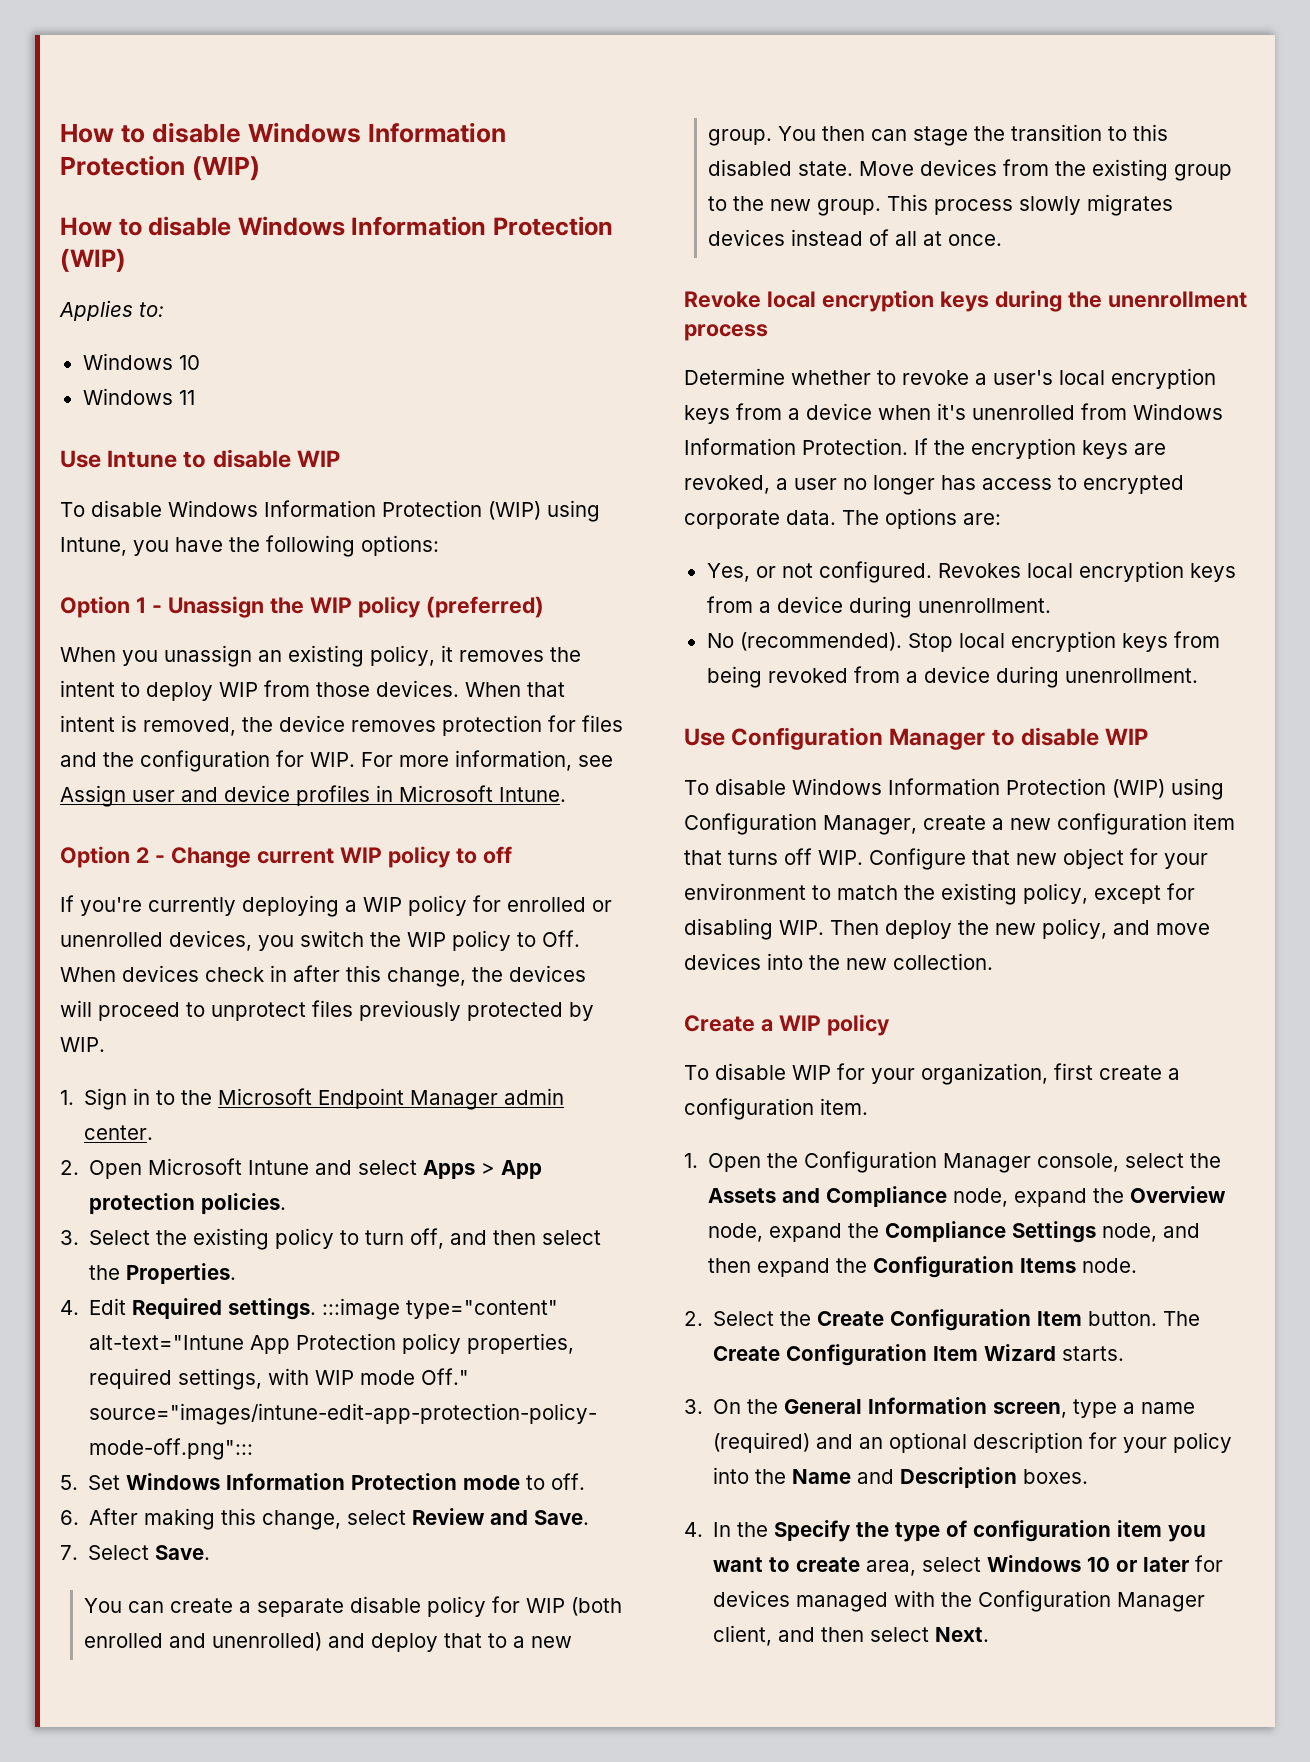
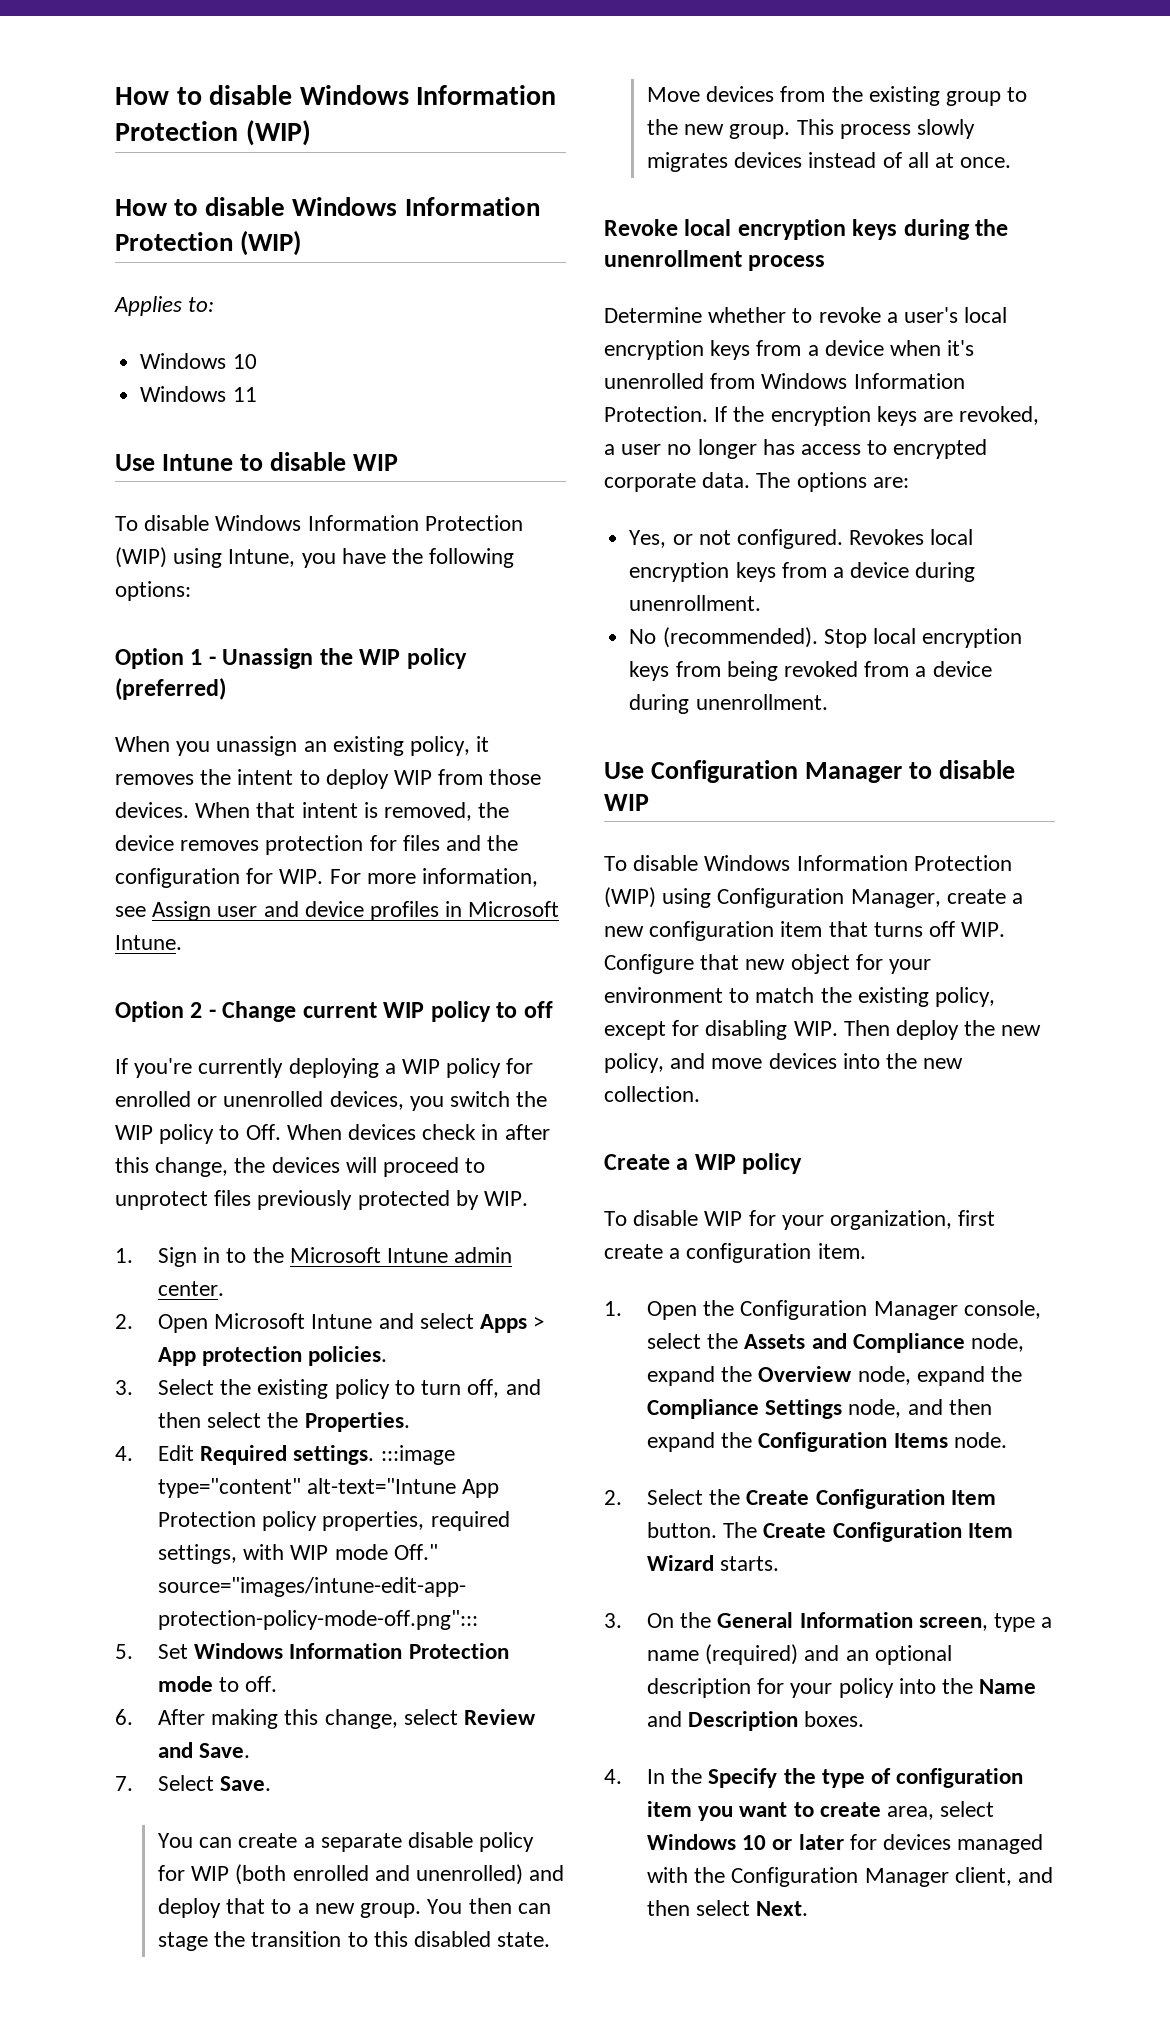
[318,1088,499,1110] Endpoint Manager -> [387,1248,449,1263] Intune

